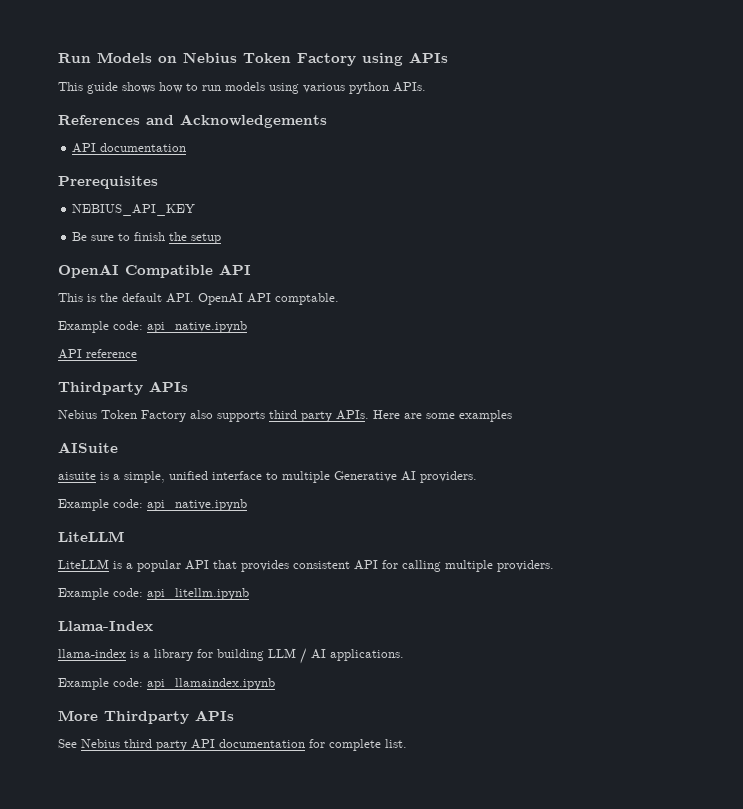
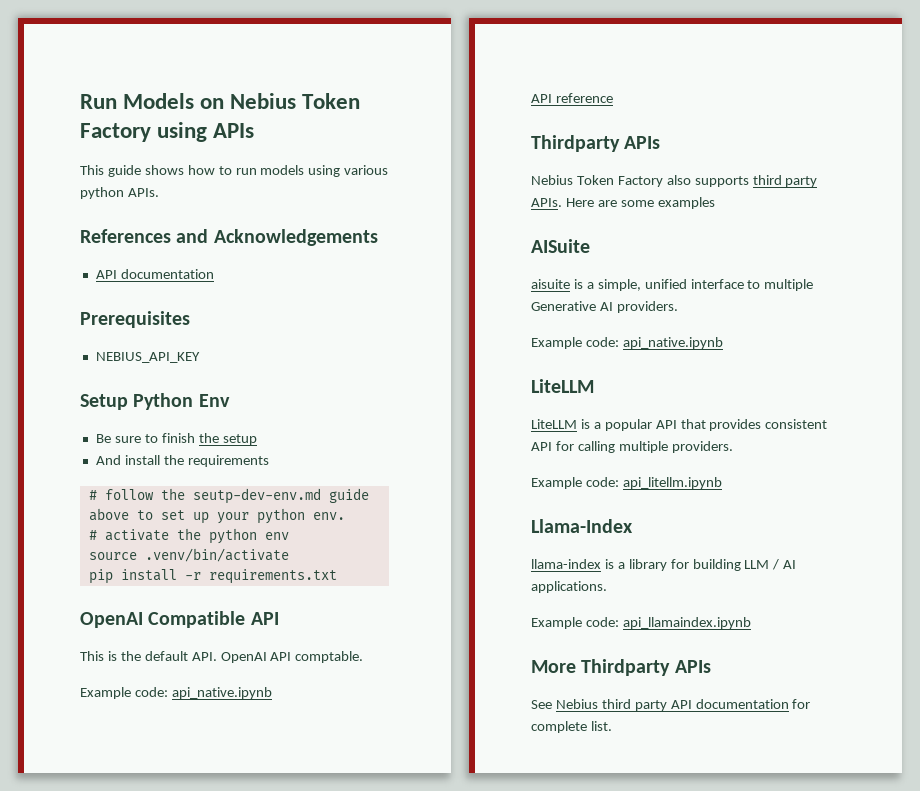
(196, 210) none -> [80,393,230,410] // Setup Python Env
(222, 238) none -> [95,455,269,467] [88,488,369,504] [88,508,345,524] [88,528,289,544] [88,548,289,562] [88,569,337,584] // And install the requirements // # follow the seutp-dev-env.md guide above to set up your python env. // # activate the python env // source .venv/bin/activate // pip install -r requirements.txt

